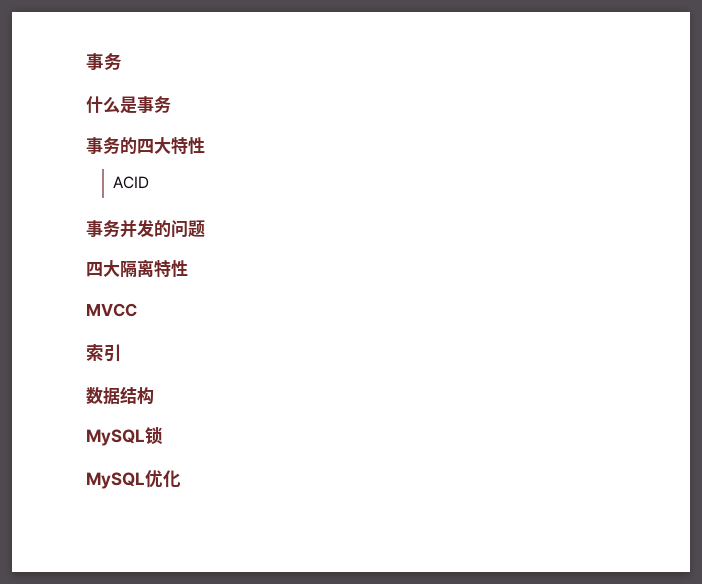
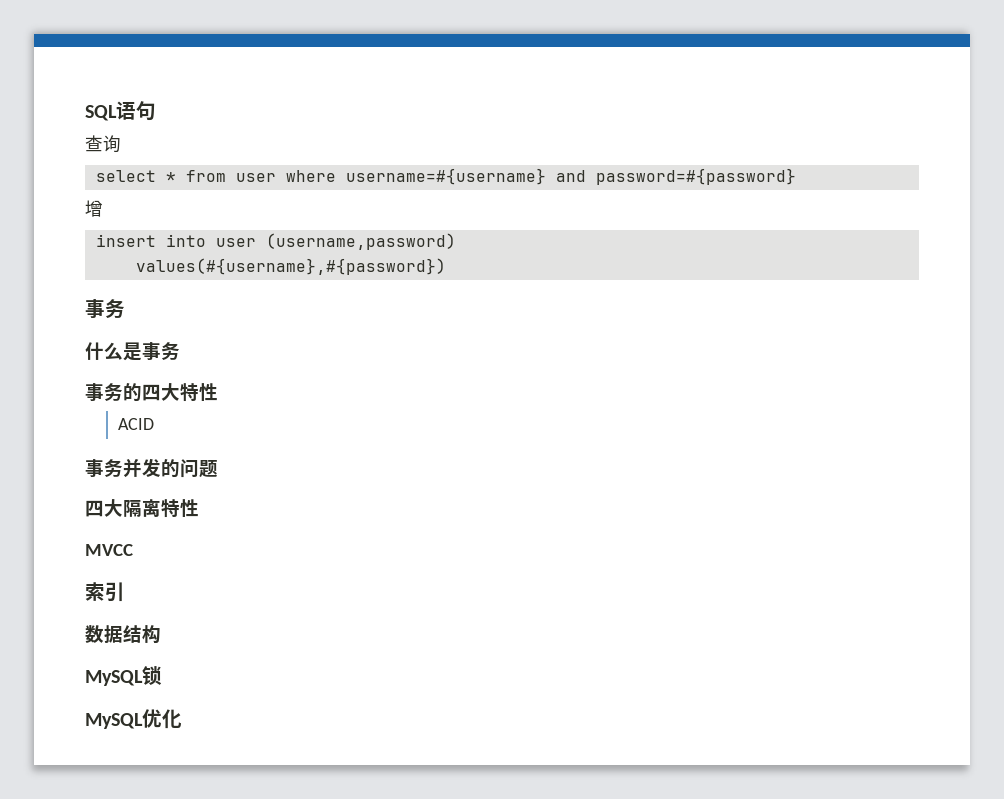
(86, 61) none -> [85,101,156,121] [85,135,121,153] [95,168,796,185] [85,200,103,217] [95,233,456,250] [135,258,446,275] SQL语句 // 查询 // select * from user where username=#{username} and password=#{password} // 增 // insert into user (username,password) // values(#{username},#{password}) //

